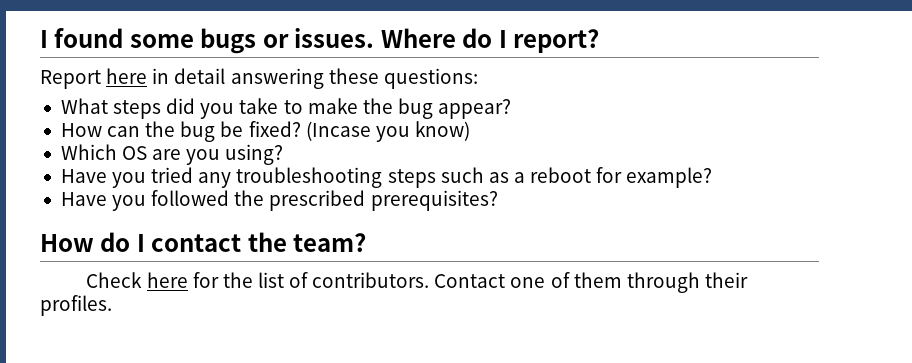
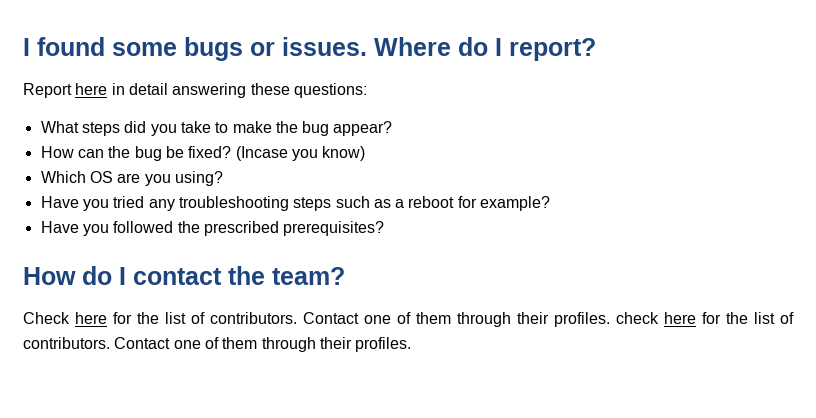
(112, 305) none -> [616,312,794,324] [23,337,412,352] check here for the list of contributors. Contact one of them through their profiles.

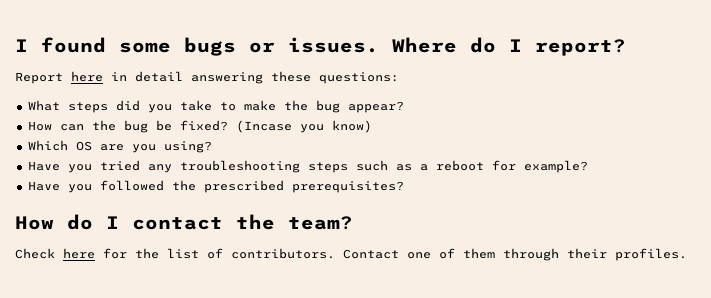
[616,312,794,324] [23,337,412,352] check here for the list of contributors. Contact one of them through their profiles. -> (687, 254) none

